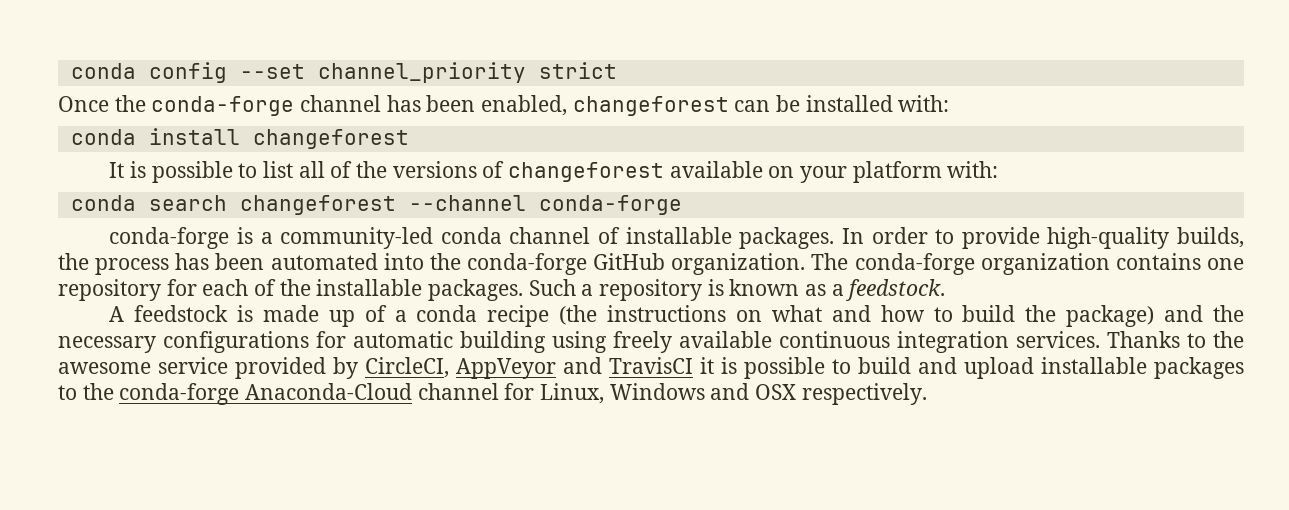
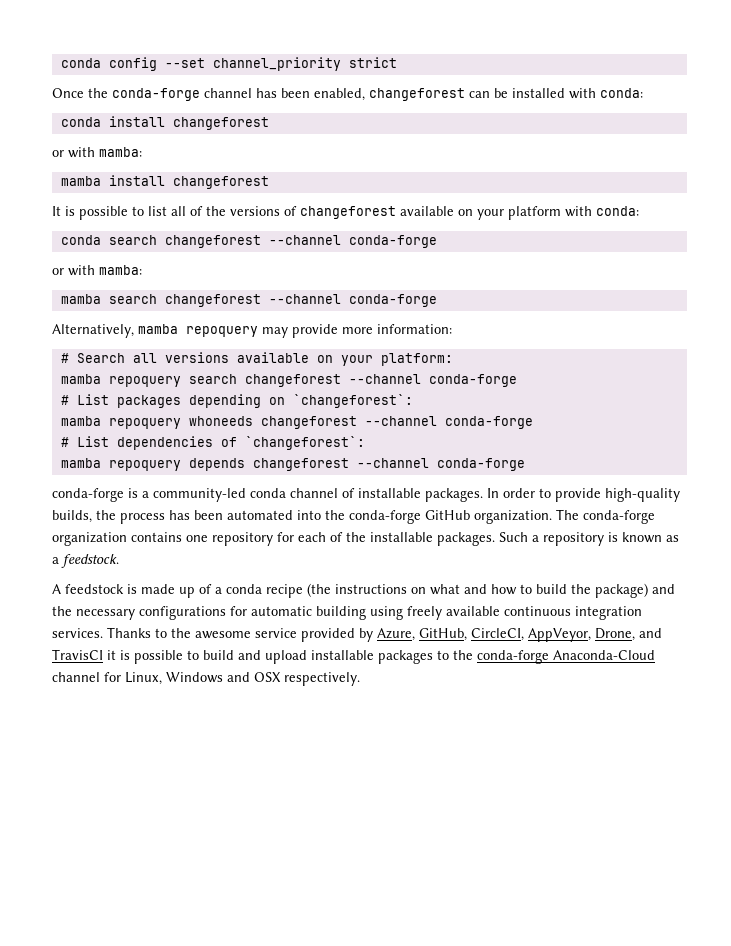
[898,95,950,112] with: -> [569,88,643,99] with conda:
(409, 139) none -> [52,147,142,158] [60,175,269,189] // or with mamba: // mamba install changeforest
[947,161,999,178] with: -> [565,206,639,217] with conda:
(682, 205) none -> [52,265,142,276] [60,294,437,307] [52,324,452,338] [60,352,453,366] [60,374,517,387] [60,394,413,408] [60,416,533,429] [60,436,365,450] [60,458,525,471] // or with mamba: // mamba search changeforest --channel conda-forge // Alternatively, mamba repoquery may provide more information: // # Search all versions available on your platform: // mamba repoquery search changeforest --channel conda-forge // # List packages depending on `changeforest`: // mamba repoquery whoneeds changeforest --channel conda-forge // # List dependencies of `changeforest`: // mamba repoquery depends changeforest --channel conda-forge
[365,357,556,379] CircleCI, AppVeyor -> [377,628,635,642] Azure, GitHub, CircleCI, AppVeyor, Drone,

